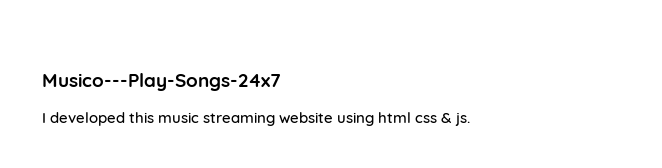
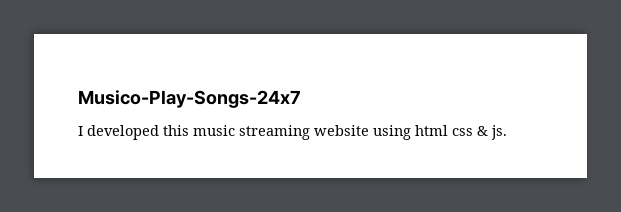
[42,73,281,91] Musico---Play-Songs-24x7 -> [78,90,301,108] Musico-Play-Songs-24x7

